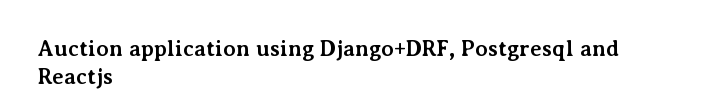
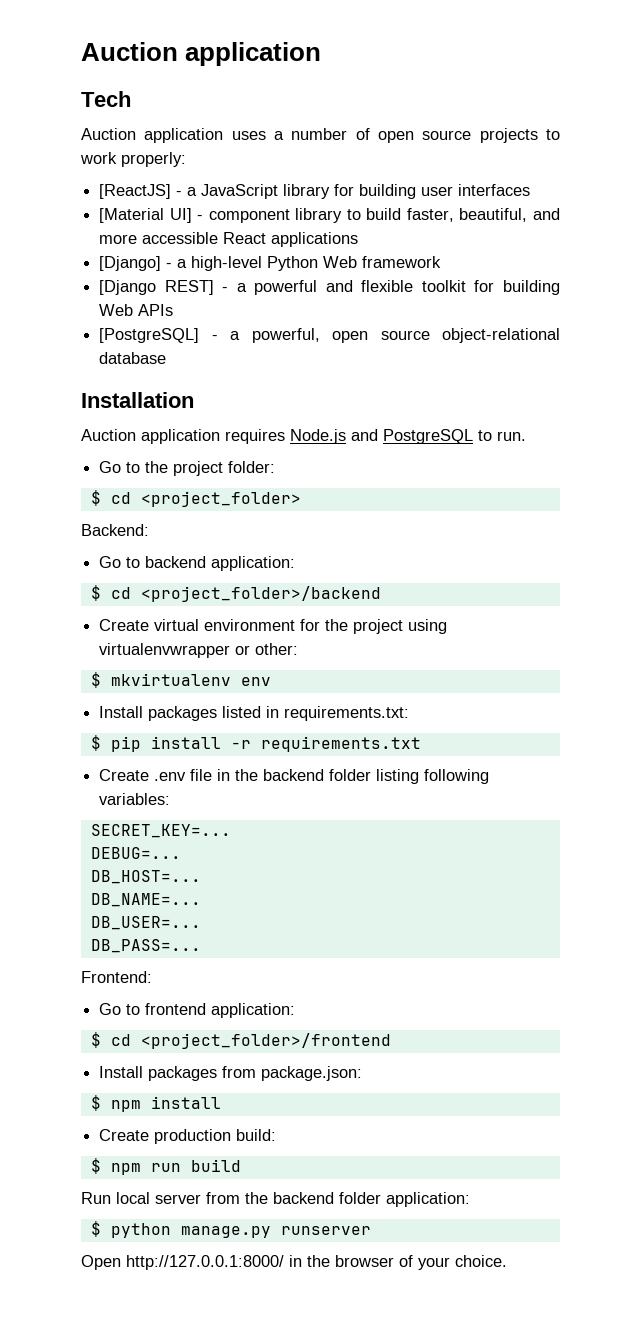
[38,40,619,61] [38,68,113,89] Auction application using Django+DRF, Postgresql and Reactjs -> [81,42,322,66] [81,91,131,107] [81,128,560,143] [80,152,186,167] [99,184,531,199] [99,208,560,223] [99,232,359,247] [99,256,442,271] [99,280,560,295] [99,304,174,316] [99,328,560,343] [99,352,167,364] [81,392,194,408] [81,429,526,444] [99,461,276,476] [90,490,301,507] [81,524,149,536] [99,556,296,571] [90,585,381,602] [99,619,448,634] [99,643,299,658] [90,672,271,688] [99,706,410,721] [90,735,421,752] [99,769,490,784] [99,793,171,805] [90,824,231,838] [90,847,181,859] [90,870,201,884] [90,893,201,907] [90,916,201,930] [90,939,201,953] [81,971,152,983] [99,1003,296,1018] [90,1032,391,1049] [99,1066,363,1081] [90,1095,221,1112] [99,1129,277,1144] [90,1158,241,1175] [81,1192,470,1207] [90,1221,371,1238] [81,1255,507,1270] Auction application // Tech // Auction application uses a number of open source projects to work properly: // [ReactJS] - a JavaScript library for building user interfaces // [Material UI] - component library to build faster, beautiful, and more accessible React applications // [Django] - a high-level Python Web framework // [Django REST] - a powerful and flexible toolkit for building Web APIs // [PostgreSQL] - a powerful, open source object-relational database // Installation // Auction application requires Node.js and PostgreSQL to run. // Go to the project folder: // $ cd <project_folder> // Backend: // Go to backend application: // $ cd <project_folder>/backend // Create virtual environment for the project using virtualenvwrapper or other: // $ mkvirtualenv env // Install packages listed in requirements.txt: // $ pip install -r requirements.txt // Create .env file in the backend folder listing following variables: // SECRET_KEY=... // DEBUG=... // DB_HOST=... // DB_NAME=... // DB_USER=... // DB_PASS=... // Frontend: // Go to frontend application: // $ cd <project_folder>/frontend // Install packages from package.json: // $ npm install // Create production build: // $ npm run build // Run local server from the backend folder application: // $ python manage.py runserver // Open http://127.0.0.1:8000/ in the browser of your choice.

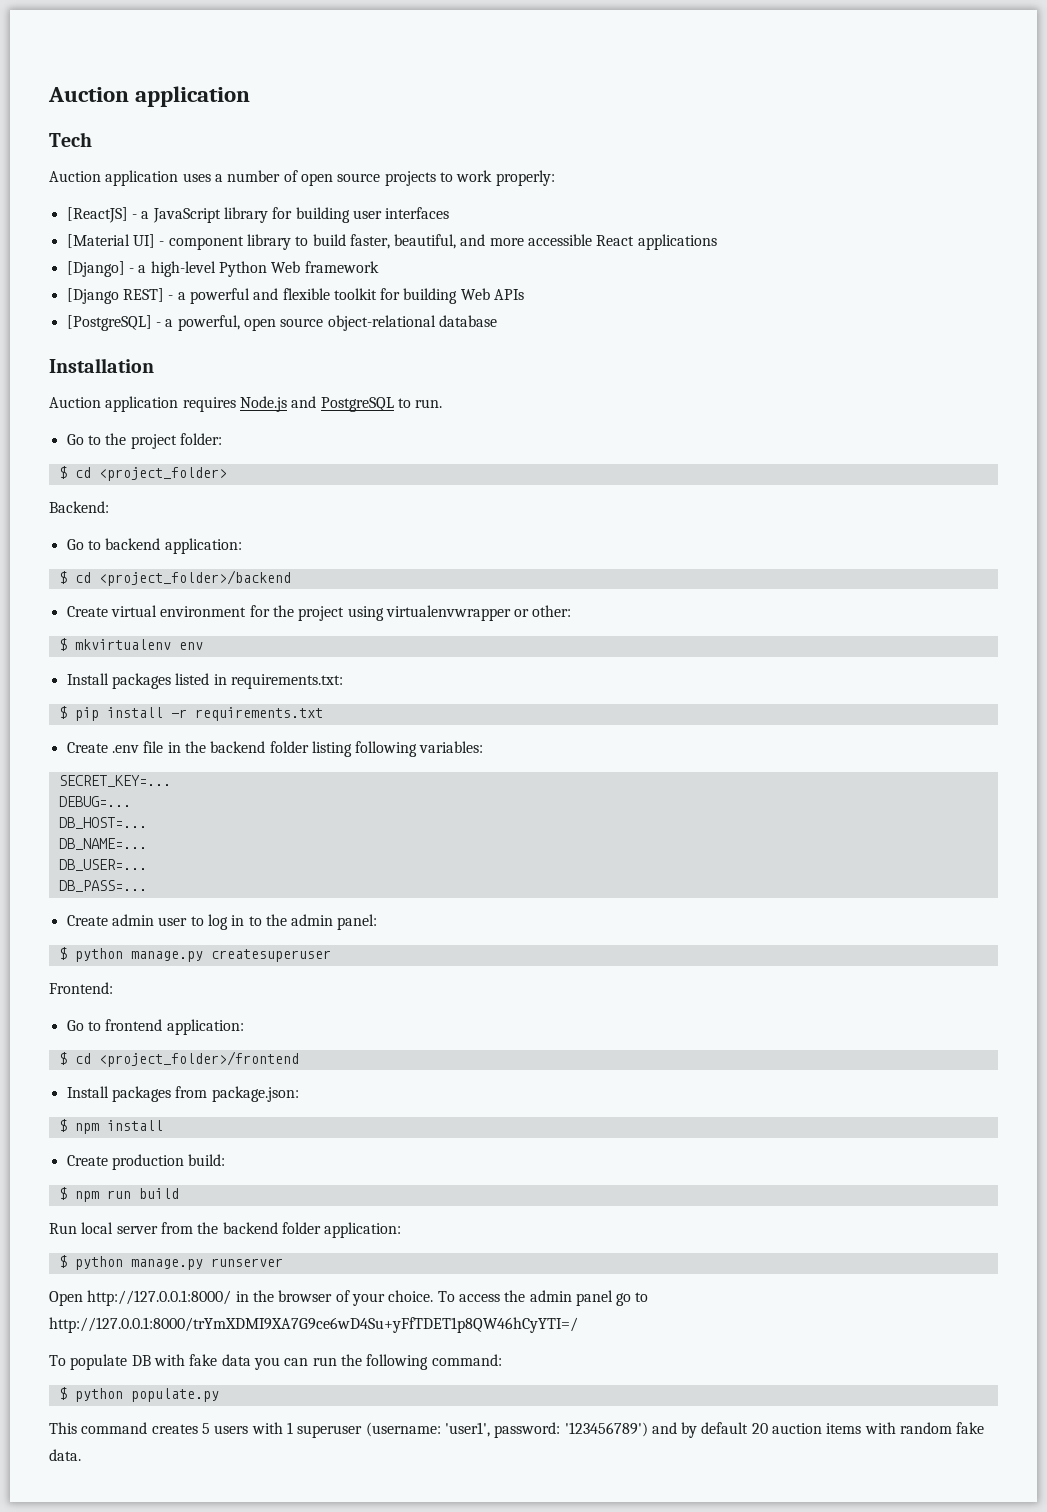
(201, 946) none -> [66,914,378,930] [58,947,331,962] // Create admin user to log in to the admin panel: // $ python manage.py createsuperuser
(507, 1261) none -> [437,1290,649,1306] [49,1317,578,1333] [49,1354,502,1370] [58,1387,219,1402] [49,1422,985,1438] [49,1449,81,1461] To access the admin panel go to http://127.0.0.1:8000/trYmXDMI9XA7G9ce6wD4Su+yFfTDET1p8QW46hCyYTI=/ // To populate DB with fake data you can run the following command: // $ python populate.py // This command creates 5 users with 1 superuser (username: 'user1', password: '123456789') and by default 20 auction items with random fake data.

